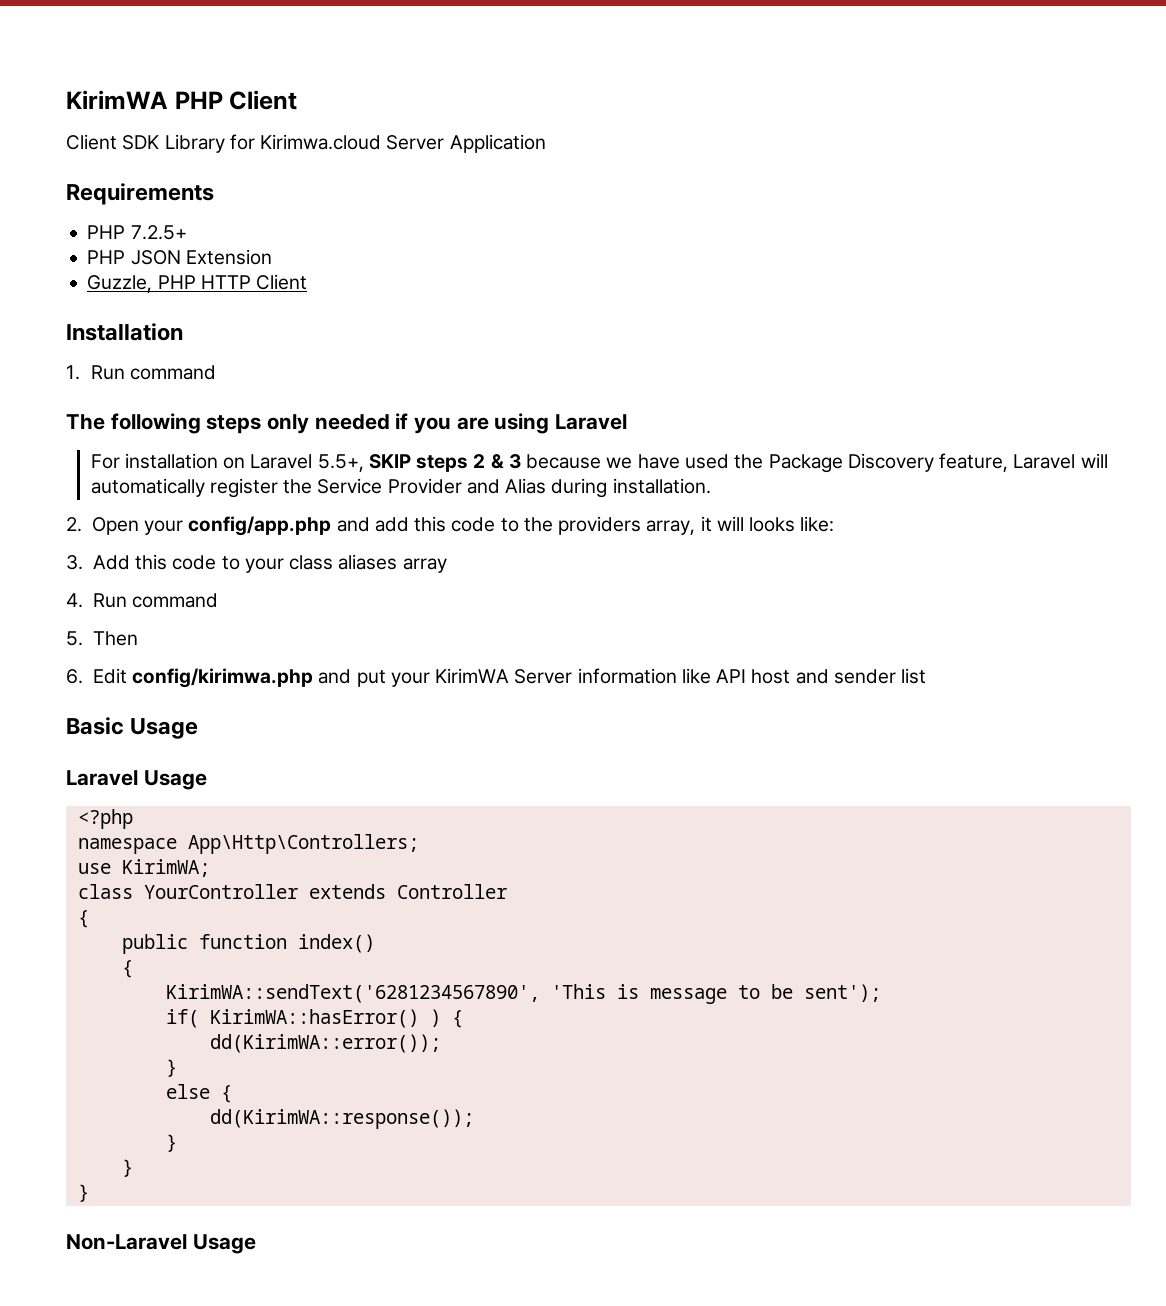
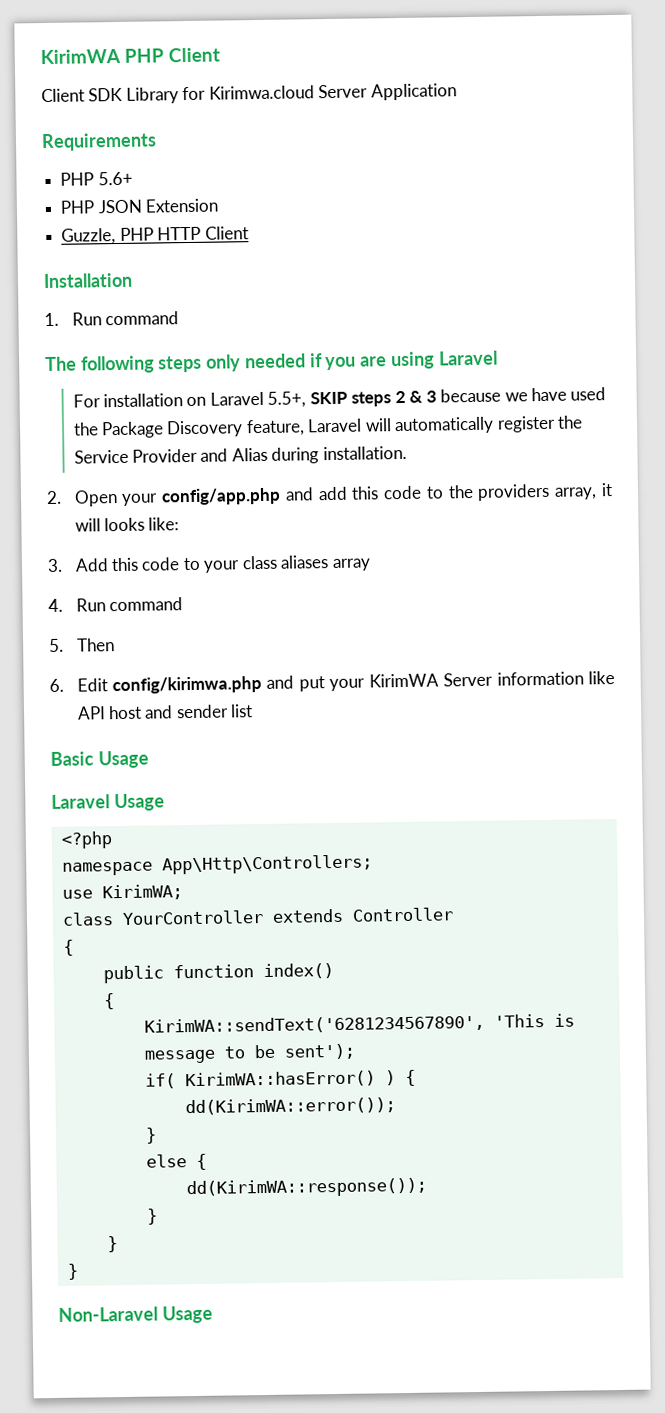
[130,225,187,240] 7.2.5+ -> [97,171,133,186] 5.6+

